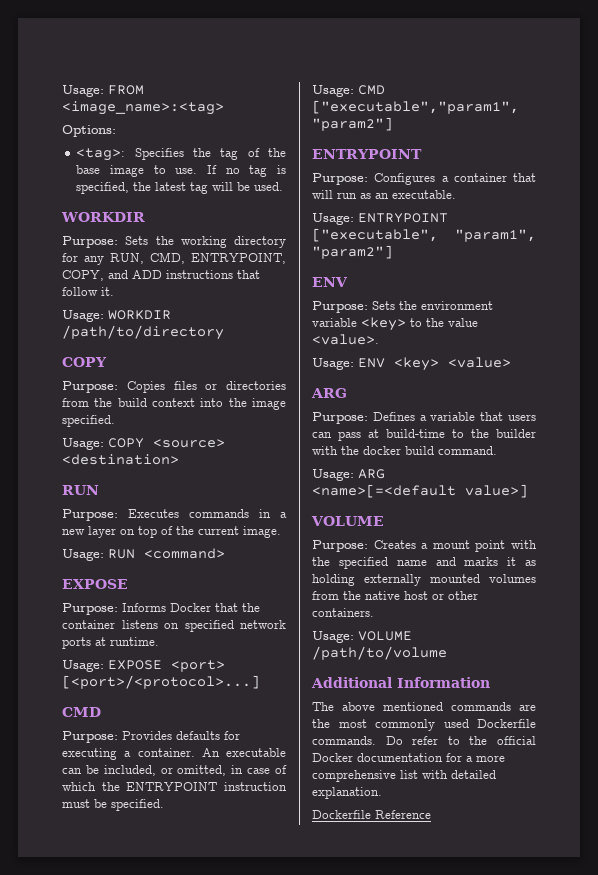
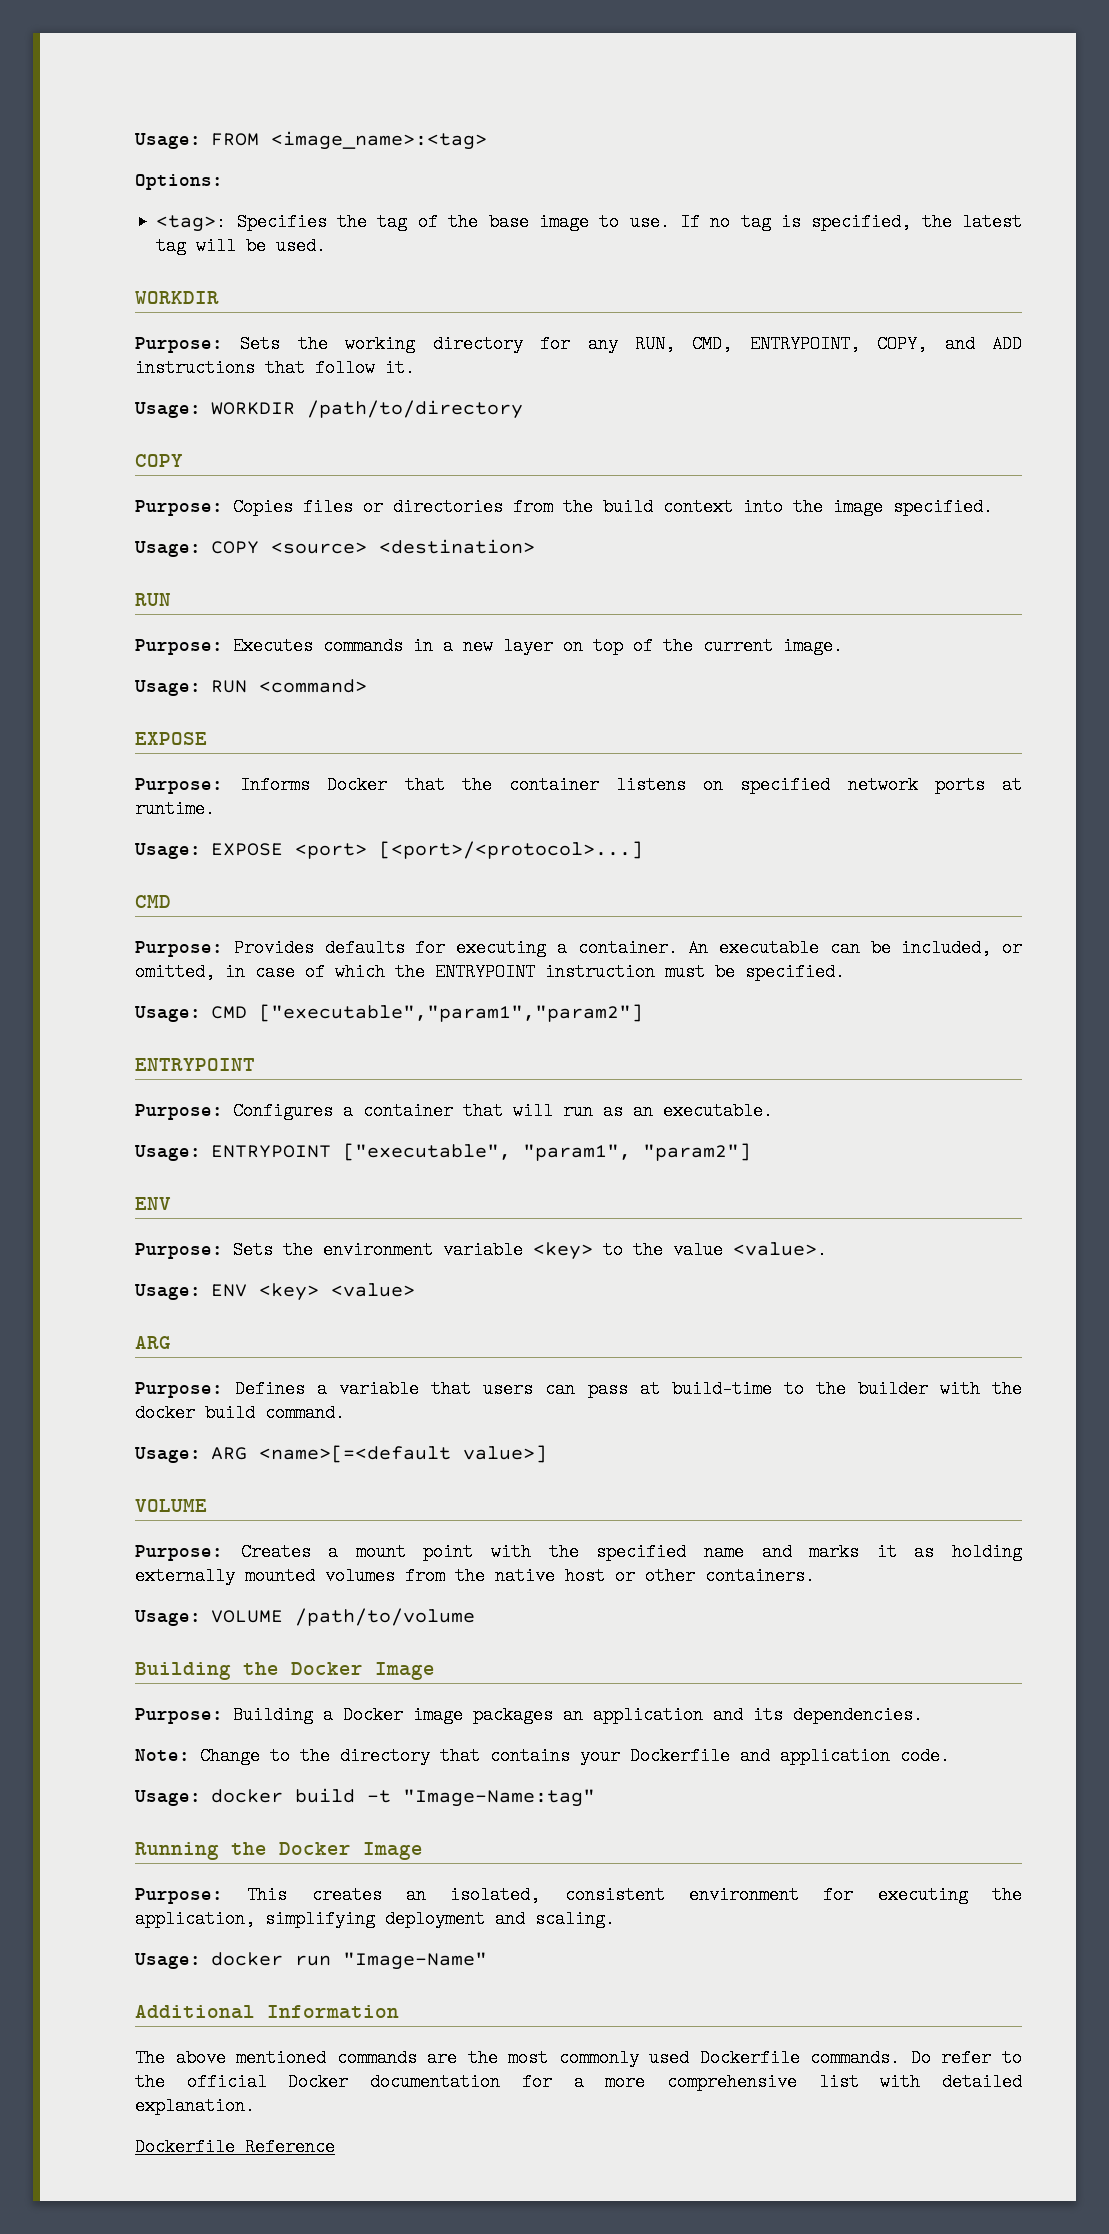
(447, 653) none -> [135,1662,435,1680] [135,1706,923,1724] [135,1747,950,1765] [134,1788,595,1807] [135,1842,423,1860] [135,1886,1023,1904] [135,1910,615,1928] [134,1952,487,1970] // Building the Docker Image // Purpose: Building a Docker image packages an application and its dependencies. // Note: Change to the directory that contains your Dockerfile and application code. // Usage: docker build -t "Image-Name:tag" // Running the Docker Image // Purpose: This creates an isolated, consistent environment for executing the application, simplifying deployment and scaling. // Usage: docker run "Image-Name"

